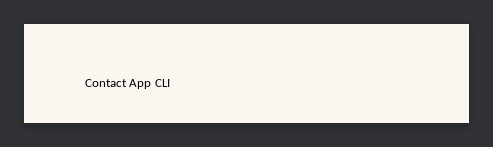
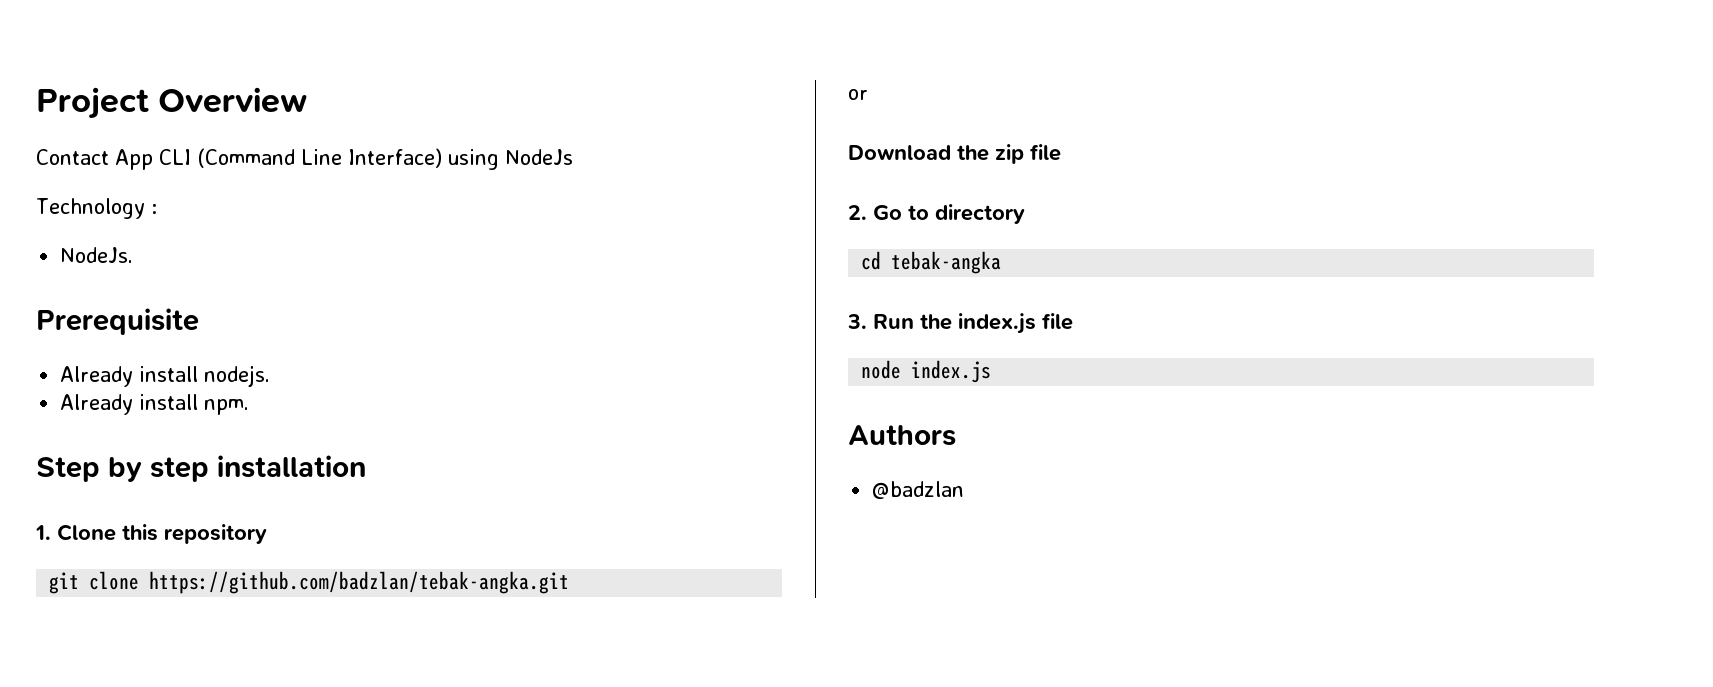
(85, 83) none -> [36,87,308,119] Project Overview //
(170, 83) none -> [197,148,573,170] [36,198,157,219] [60,247,134,263] [36,308,199,335] [60,365,271,387] [60,394,250,415] [36,455,366,482] [35,524,267,544] [49,571,570,594] [848,89,868,100] [848,144,1061,164] [848,204,1025,224] [861,251,1002,274] [847,313,1073,334] [861,360,992,383] [848,425,956,446] [872,481,965,499] (Command Line Interface) using NodeJs // Technology : // NodeJs. // Prerequisite // Already install nodejs. // Already install npm. // Step by step installation // 1. Clone this repository // git clone https://github.com/badzlan/tebak-angka.git // or // Download the zip file // 2. Go to directory // cd tebak-angka // 3. Run the index.js file // node index.js // Authors // @badzlan

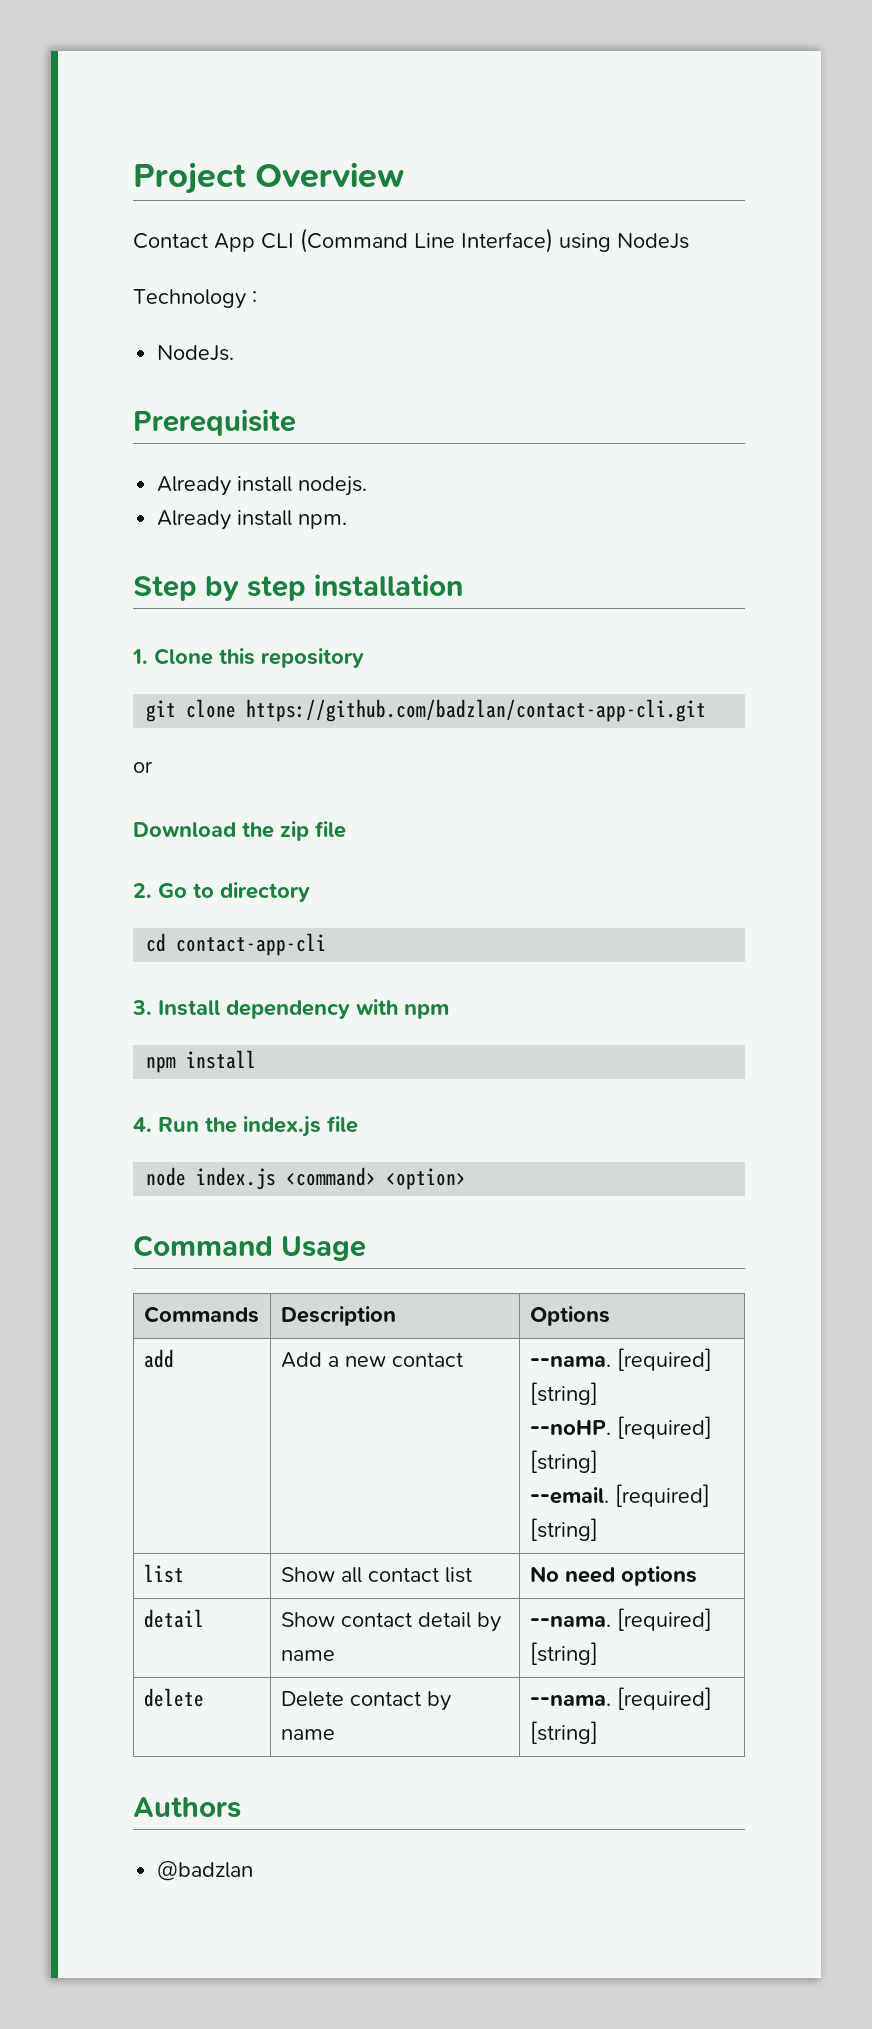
[149,571,570,594] https://github.com/badzlan/tebak-angka.git -> [246,699,707,722] https://github.com/badzlan/contact-app-cli.git
[891,251,1002,274] tebak-angka -> [176,933,327,956] contact-app-cli
(867, 321) none -> [158,999,449,1019] [146,1050,257,1073] [133,1117,152,1132] Install dependency with npm // npm install // 4.
(992, 371) none -> [286,1167,467,1190] [133,1235,366,1261] [143,1306,259,1323] [280,1306,396,1326] [529,1306,610,1326] [143,1349,174,1368] [280,1352,463,1368] [529,1348,712,1371] [529,1382,598,1405] [529,1416,712,1439] [529,1450,598,1473] [529,1484,710,1507] [529,1518,598,1541] [143,1564,184,1583] [280,1567,472,1583] [529,1566,697,1586] [143,1609,204,1628] [280,1612,501,1632] [280,1650,335,1661] [529,1608,712,1631] [529,1642,598,1665] [143,1688,204,1707] [280,1691,451,1711] [280,1729,335,1740] [529,1687,712,1710] [529,1721,598,1744] <command> <option> // Command Usage // Commands | Description | Options // add | Add a new contact | --nama. [required] [string] // --noHP. [required] [string] // --email. [required] [string] // list | Show all contact list | No need options // detail | Show contact detail by name | --nama. [required] [string] // delete | Delete contact by name | --nama. [required] [string]

